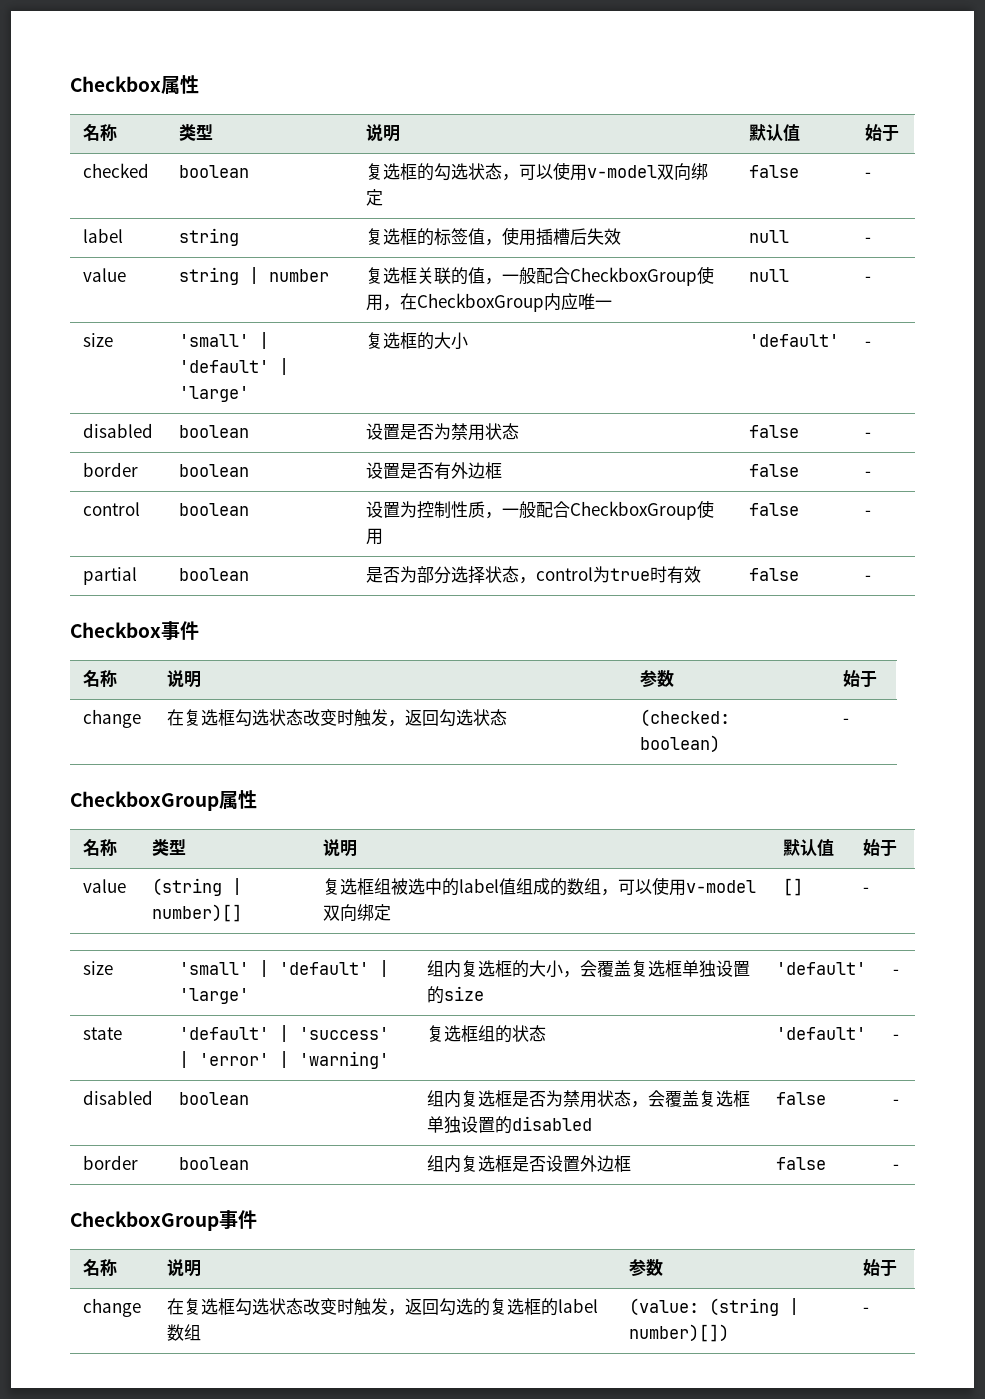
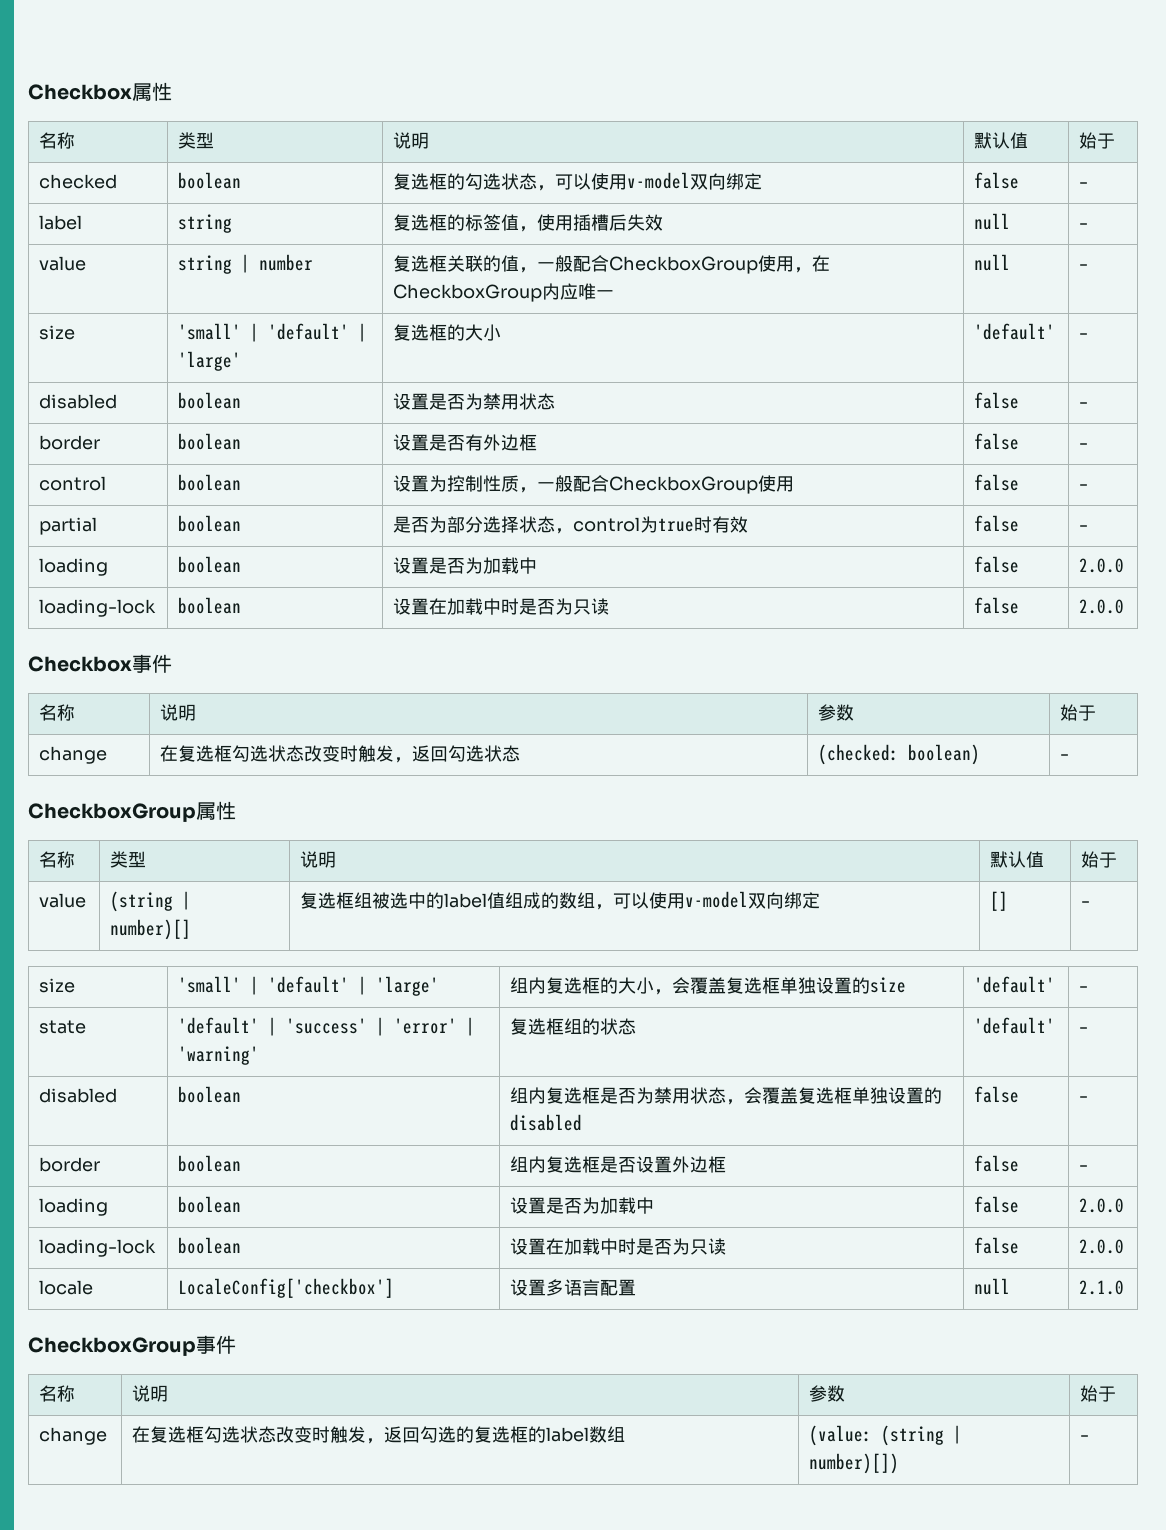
(871, 578) none -> [39,558,109,576] [178,556,242,573] [393,557,538,574] [974,556,1020,573] [1079,558,1125,573] [39,599,157,617] [178,597,242,614] [393,598,610,615] [974,597,1020,614] [1079,599,1125,614] // loading | boolean | 设置是否为加载中 | false | 2.0.0 // loading-lock | boolean | 设置在加载中时是否为只读 | false | 2.0.0
(899, 1167) none -> [39,1198,109,1216] [178,1196,242,1213] [510,1197,655,1214] [974,1196,1020,1213] [1079,1198,1125,1213] [39,1239,157,1257] [178,1237,242,1254] [510,1238,727,1255] [974,1237,1020,1254] [1079,1239,1125,1254] [39,1280,94,1295] [178,1278,395,1298] [510,1279,637,1296] [974,1278,1011,1295] [1079,1280,1125,1295] // loading | boolean | 设置是否为加载中 | false | 2.0.0 // loading-lock | boolean | 设置在加载中时是否为只读 | false | 2.0.0 // locale | LocaleConfig['checkbox'] | 设置多语言配置 | null | 2.1.0

